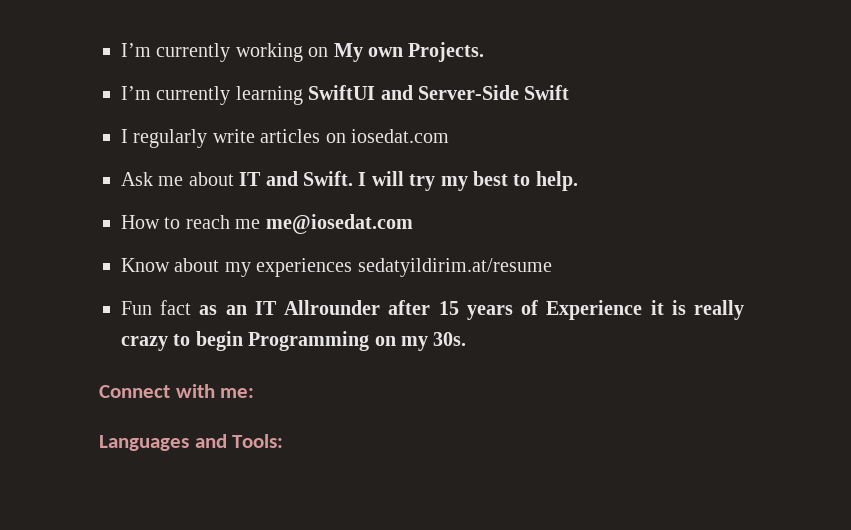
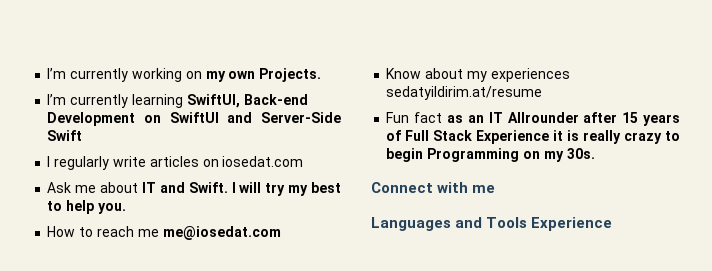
[333,43,363,62] My -> [205,71,226,82] my
(303, 95) none -> [186,94,308,108] [47,112,162,126] SwiftUI, Back-end Development on
[535,171,578,191] help. -> [66,200,126,214] help you.
(539, 307) none -> [405,130,473,141] Full Stack
[220,388,255,398] me: -> [472,185,496,193] me
[232,434,284,448] Tools: -> [486,217,613,231] Tools Experience

